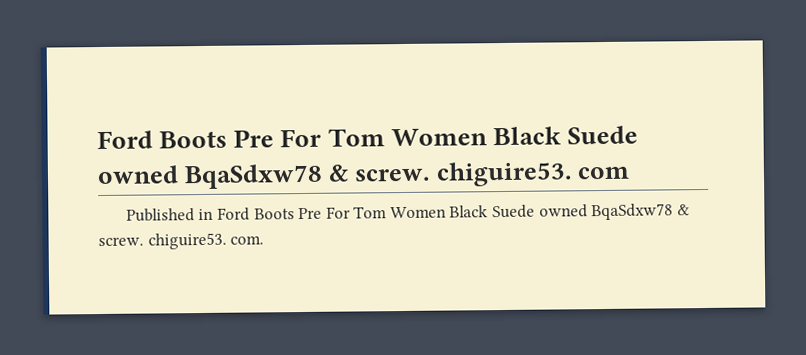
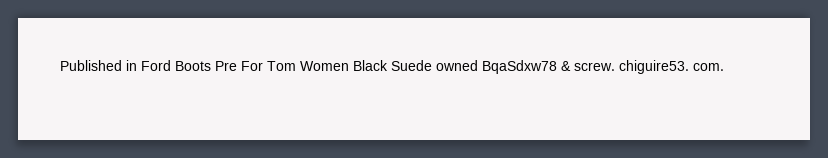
[97,125,639,150] [97,161,630,190] Ford Boots Pre For Tom Women Black Suede owned BqaSdxw78 & screw. chiguire53. com // -> (60, 65) none

